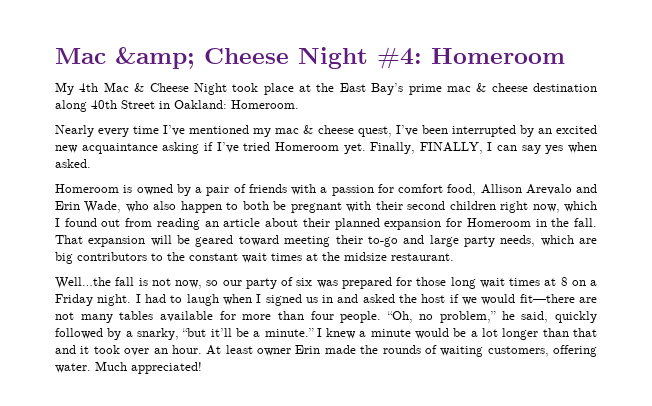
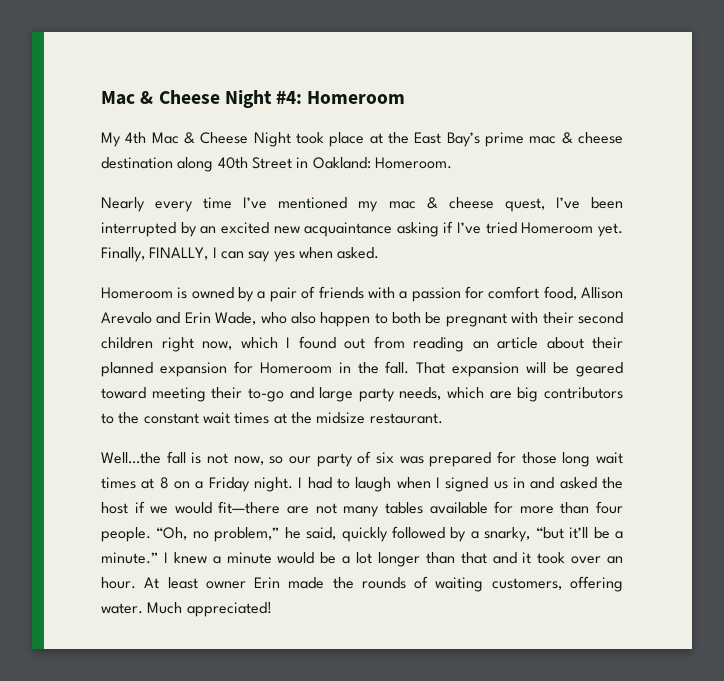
[55,47,195,69] Mac &amp; -> [101,91,154,105] Mac &

